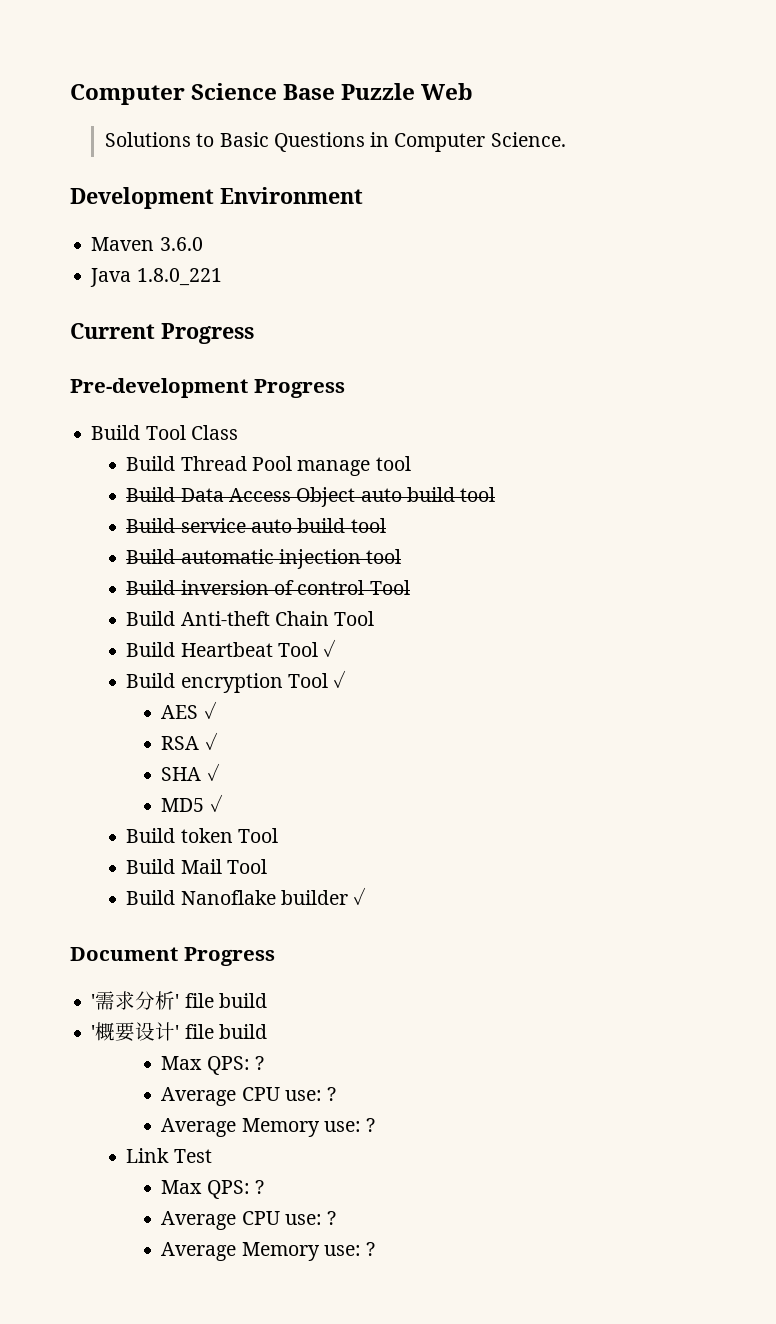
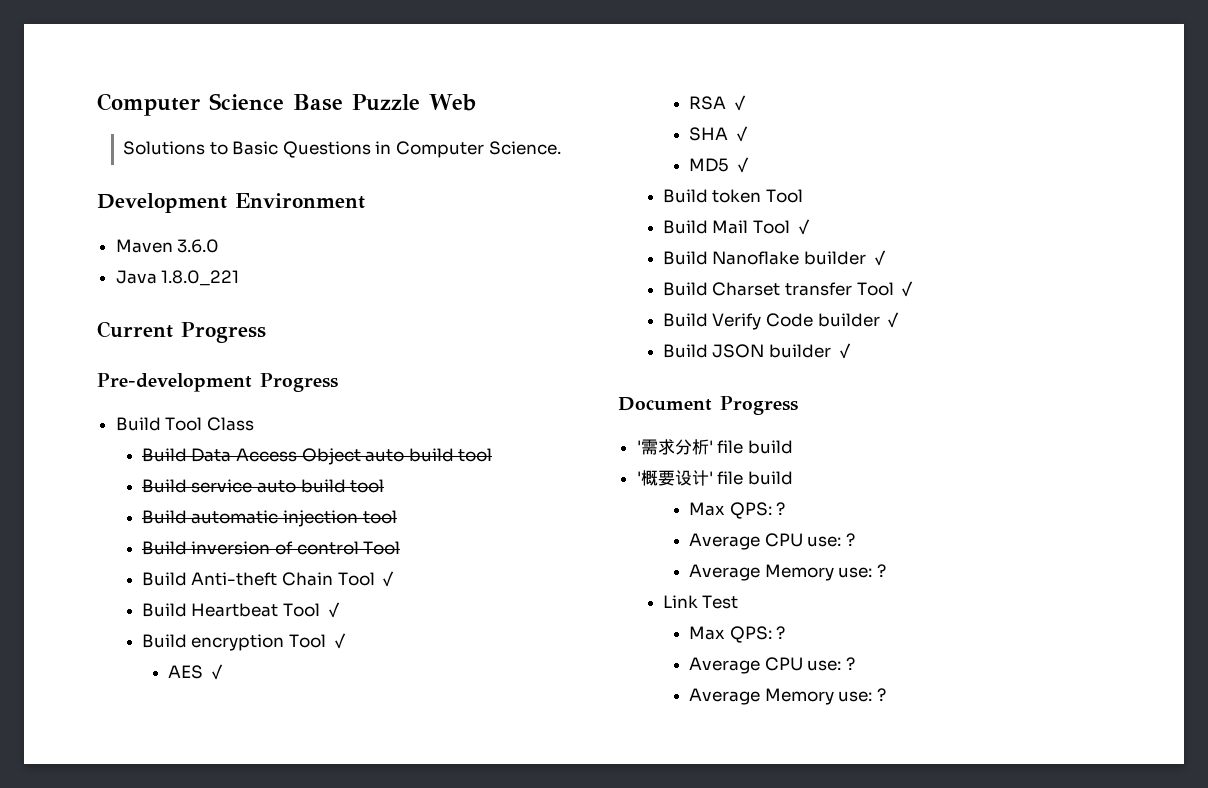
[126,456,411,476] // Build Thread Pool manage tool -> (254, 424) none
(375, 618) none -> [379,571,397,587] ✓
(267, 866) none -> [794,219,812,235] ✓
(367, 896) none -> [662,281,916,297] [662,312,902,330] [662,343,853,359] // Build Charset transfer Tool ✓ // Build Verify Code builder ✓ // Build JSON builder ✓

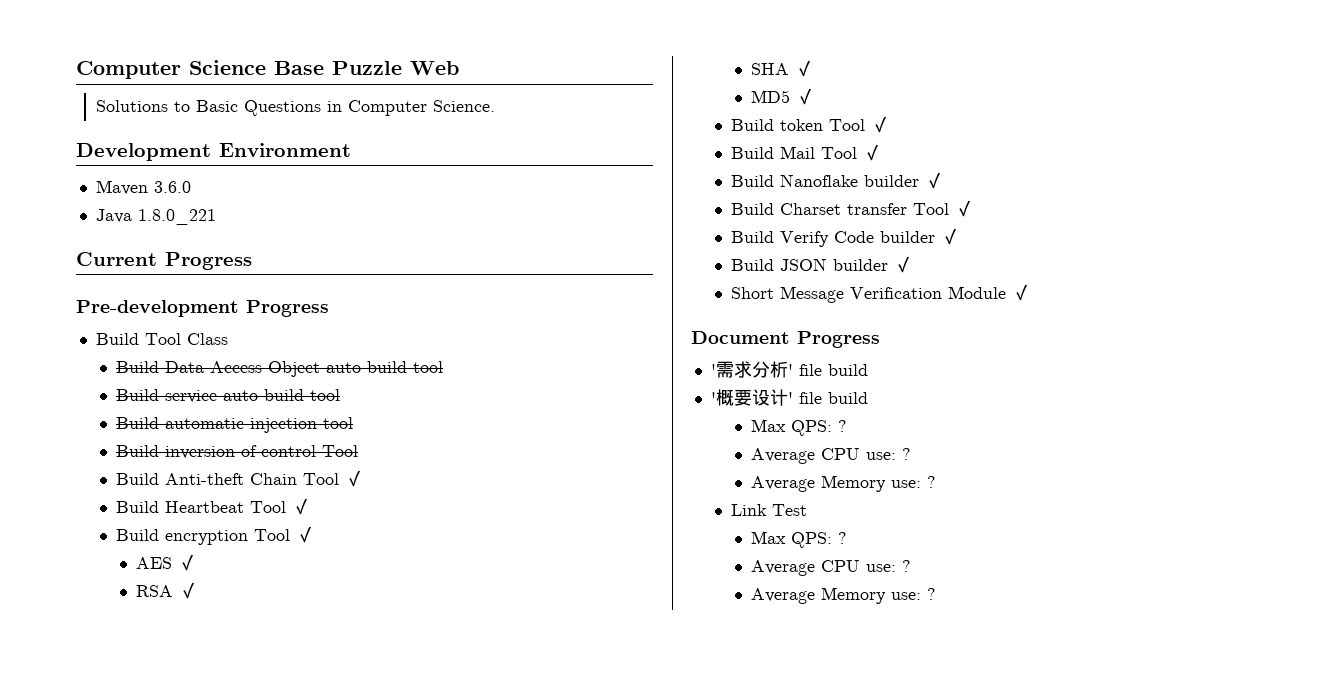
(803, 196) none -> [870,116,889,133] ✓
(853, 351) none -> [730,284,1030,303] // Short Message Verification Module ✓

